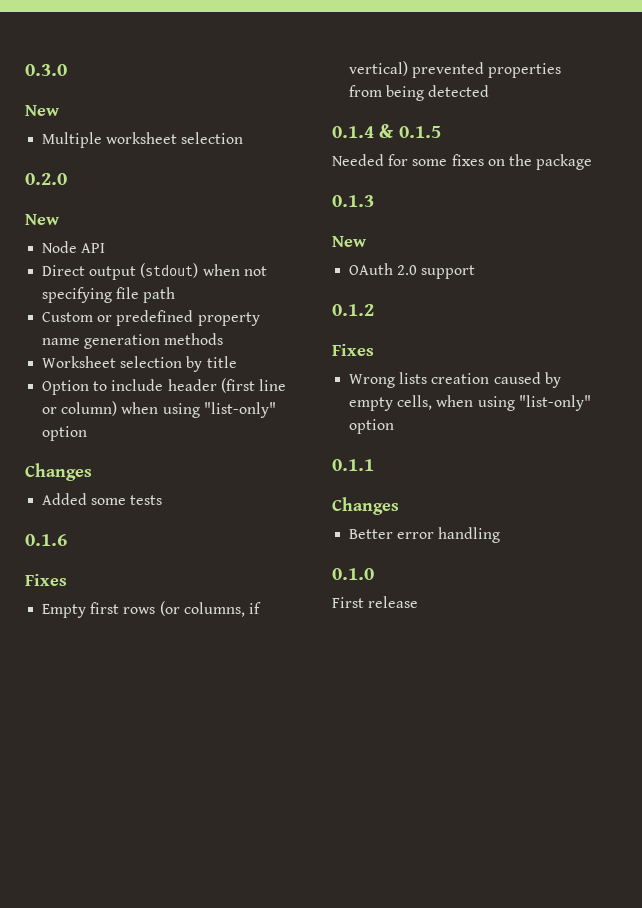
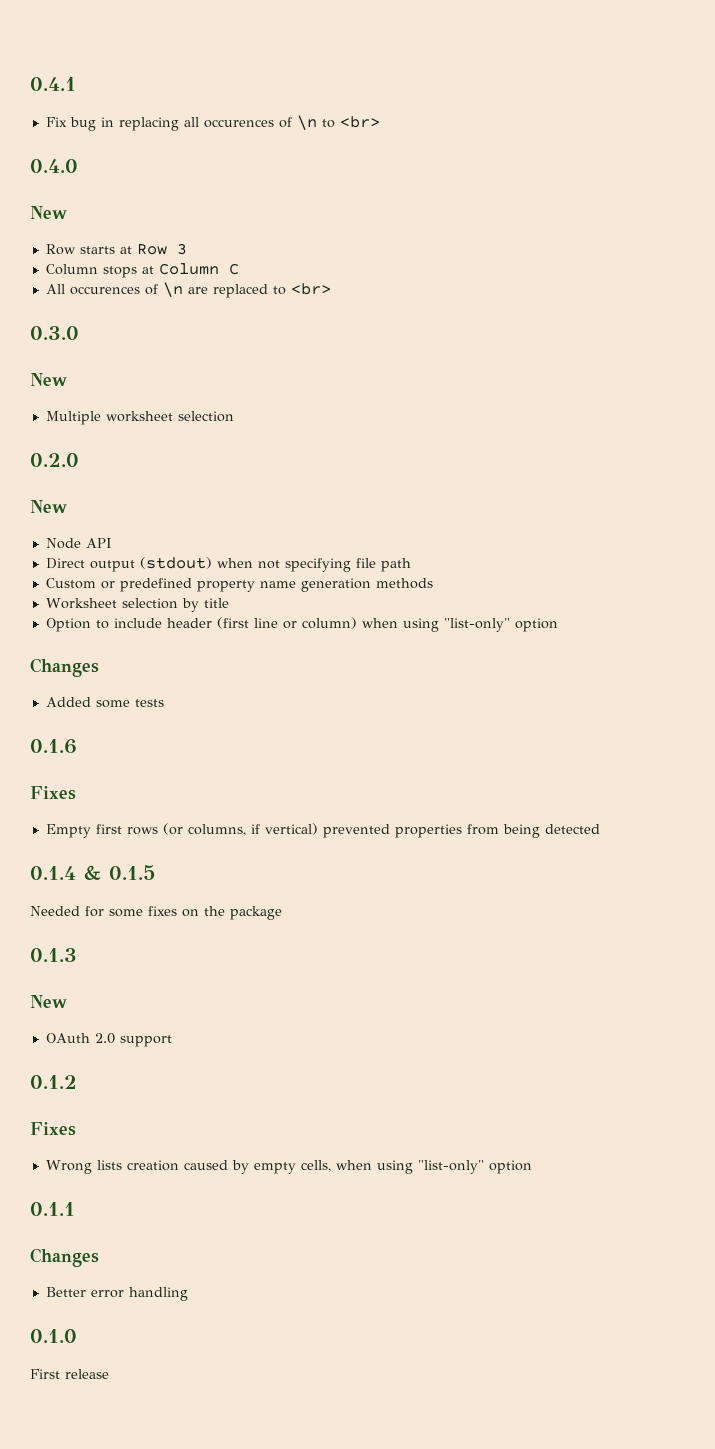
(25, 70) none -> [30,77,76,91] [45,115,380,131] [30,159,78,173] [30,206,67,219] [45,243,187,255] [45,263,239,278] [45,282,331,298] 0.4.1 // Fix bug in replacing all occurences of \n to <br> // 0.4.0 // New // Row starts at Row 3 // Column stops at Column C // All occurences of \n are replaced to <br> //

